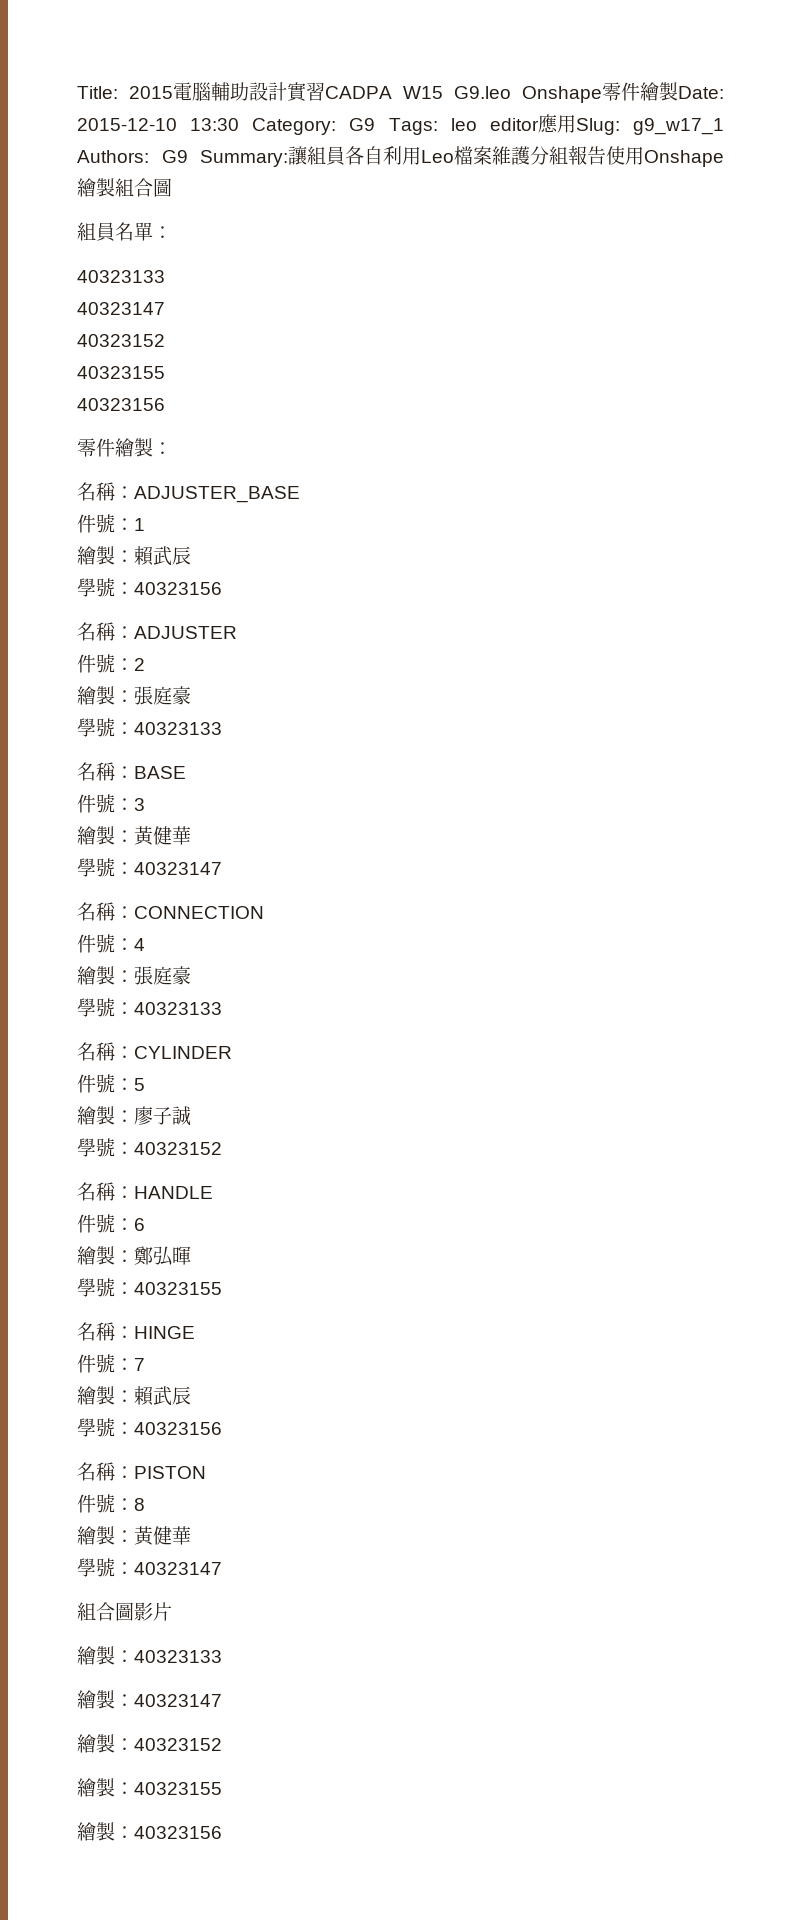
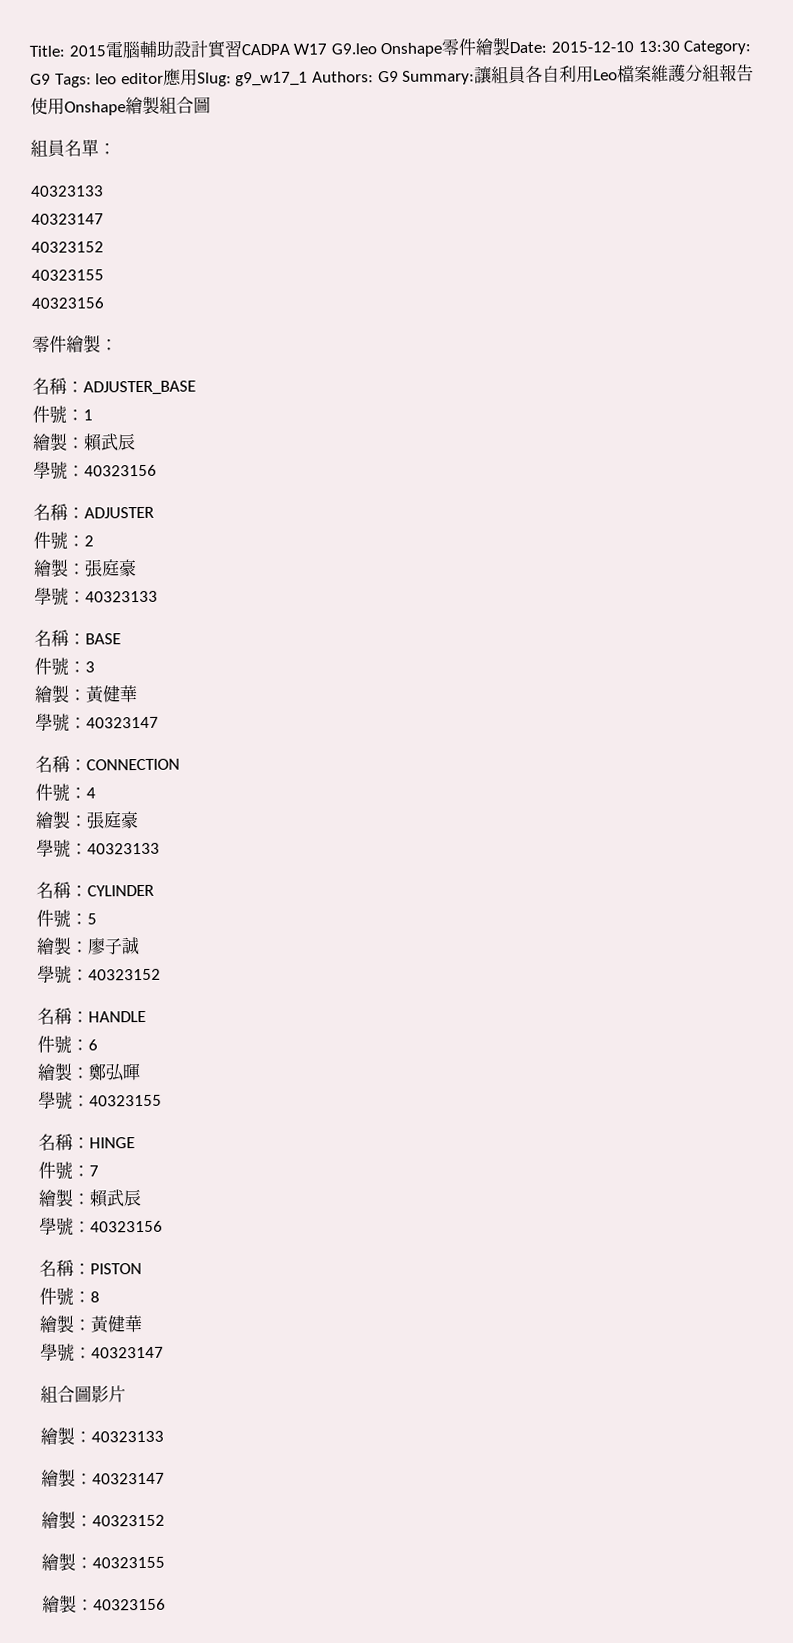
[403,86,443,99] W15 -> [293,43,328,55] W17

